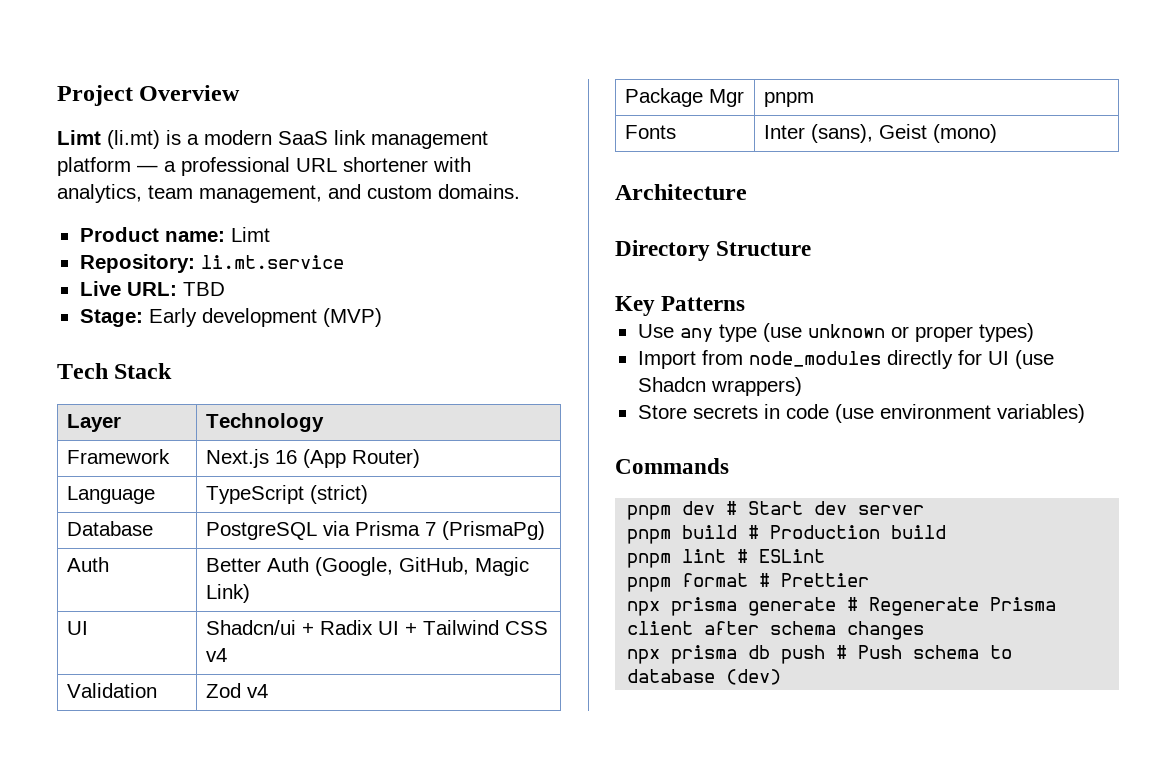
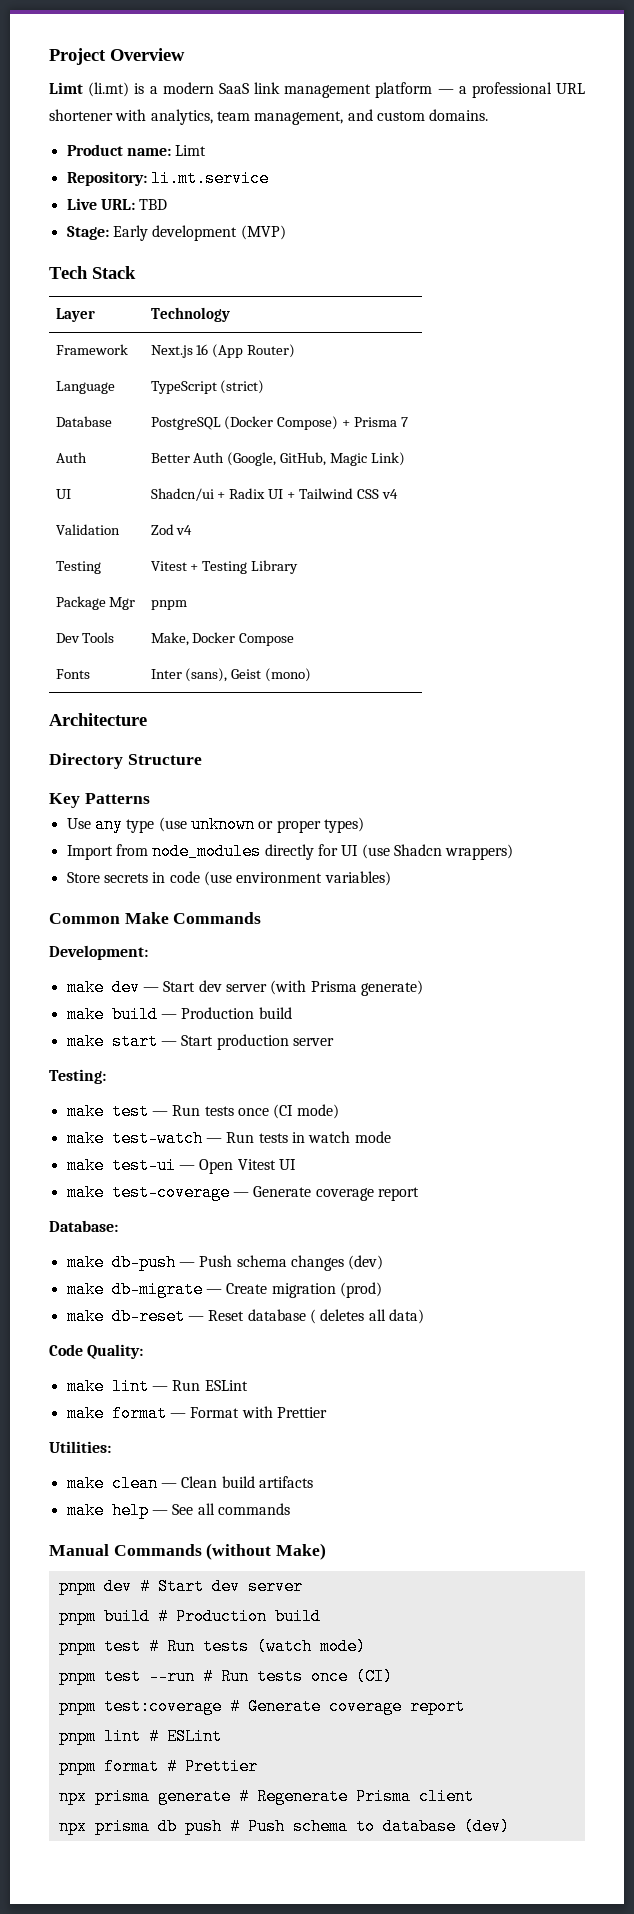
[323,521,351,536] via -> [224,416,351,430] (Docker Compose) +
[442,521,546,540] (PrismaPg) -> (409, 422) none
[625,88,745,107] [764,92,815,107] Package Mgr | pnpm -> [55,561,101,574] [150,560,299,574] [55,596,136,610] [150,600,187,610] [55,632,115,643] [150,632,295,646] Testing | Vitest + Testing Library // Package Mgr | pnpm // Dev Tools | Make, Docker Compose
[615,458,729,474] Commands -> [49,912,262,924] [49,945,148,960] [66,979,423,996] [66,1006,292,1023] [66,1033,334,1050] [49,1069,106,1084] [66,1103,339,1120] [66,1130,391,1147] [66,1157,296,1174] [66,1184,419,1201] [49,1220,118,1232] [66,1254,384,1271] [66,1281,382,1298] [66,1308,424,1325] [49,1344,144,1359] [66,1378,248,1395] [66,1405,327,1422] [49,1441,111,1453] [66,1475,313,1492] [66,1502,290,1519] [49,1543,327,1560] Common Make Commands // Development: // make dev — Start dev server (with Prisma generate) // make build — Production build // make start — Start production server // Testing: // make test — Run tests once (CI mode) // make test-watch — Run tests in watch mode // make test-ui — Open Vitest UI // make test-coverage — Generate coverage report // Database: // make db-push — Push schema changes (dev) // make db-migrate — Create migration (prod) // make db-reset — Reset database ( deletes all data) // Code Quality: // make lint — Run ESLint // make format — Format with Prettier // Utilities: // make clean — Clean build artifacts // make help — See all commands // Manual Commands (without Make)
(947, 532) none -> [58,1638,366,1655] [58,1668,393,1685] [58,1698,465,1715] // pnpm test # Run tests (watch mode) // pnpm test --run # Run tests once (CI) // pnpm test:coverage # Generate coverage report
[704,621,925,640] after schema changes -> (474, 1796) none

